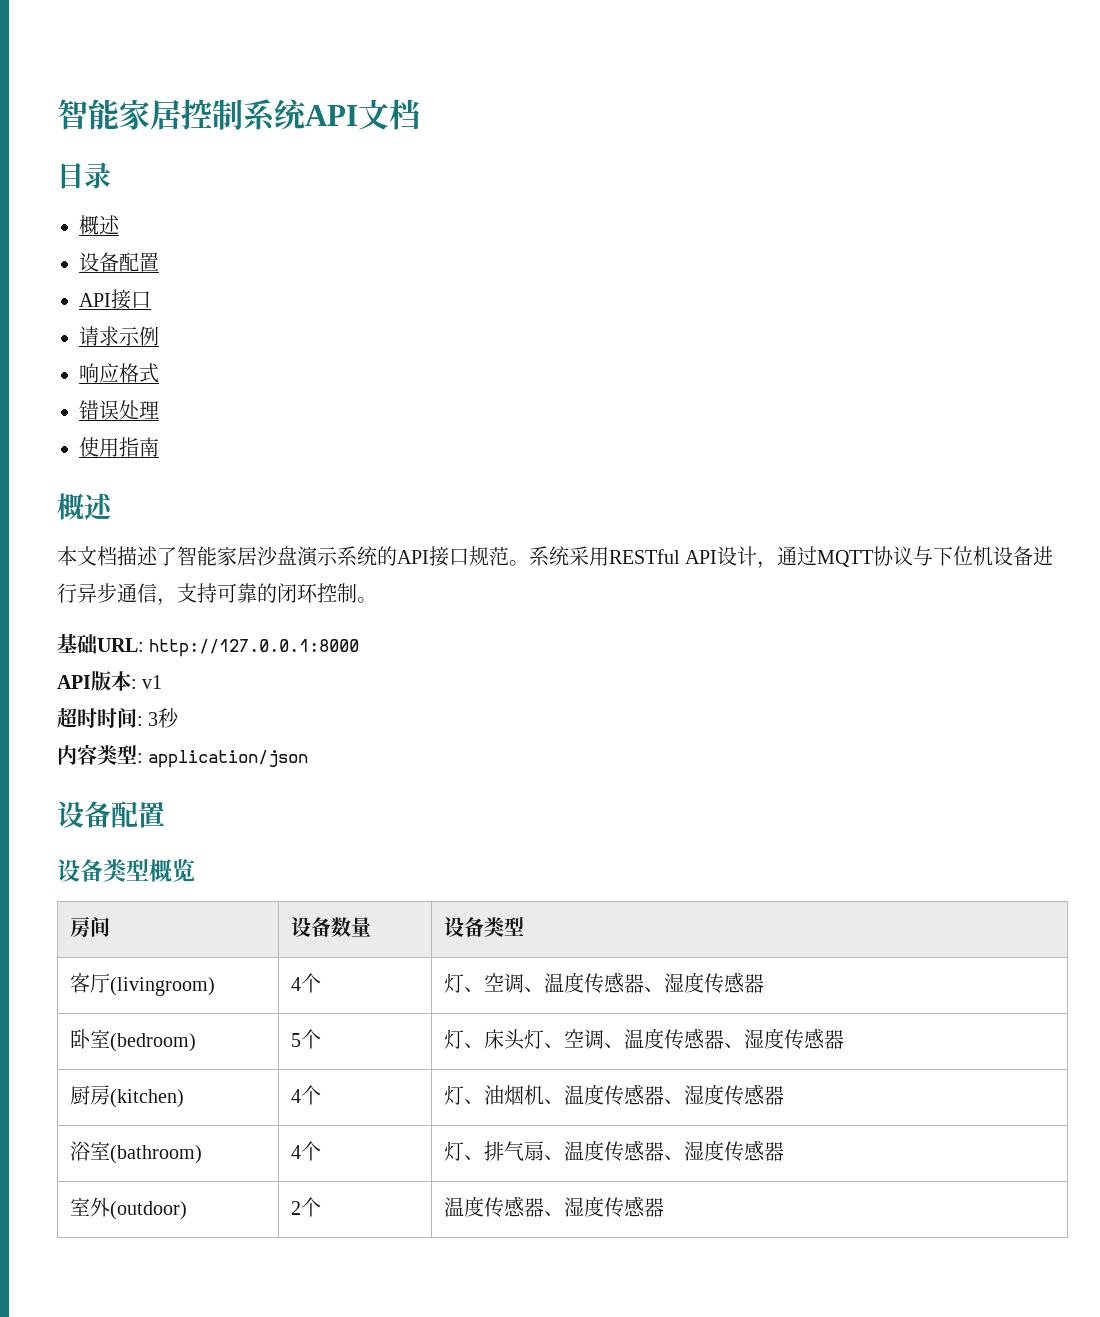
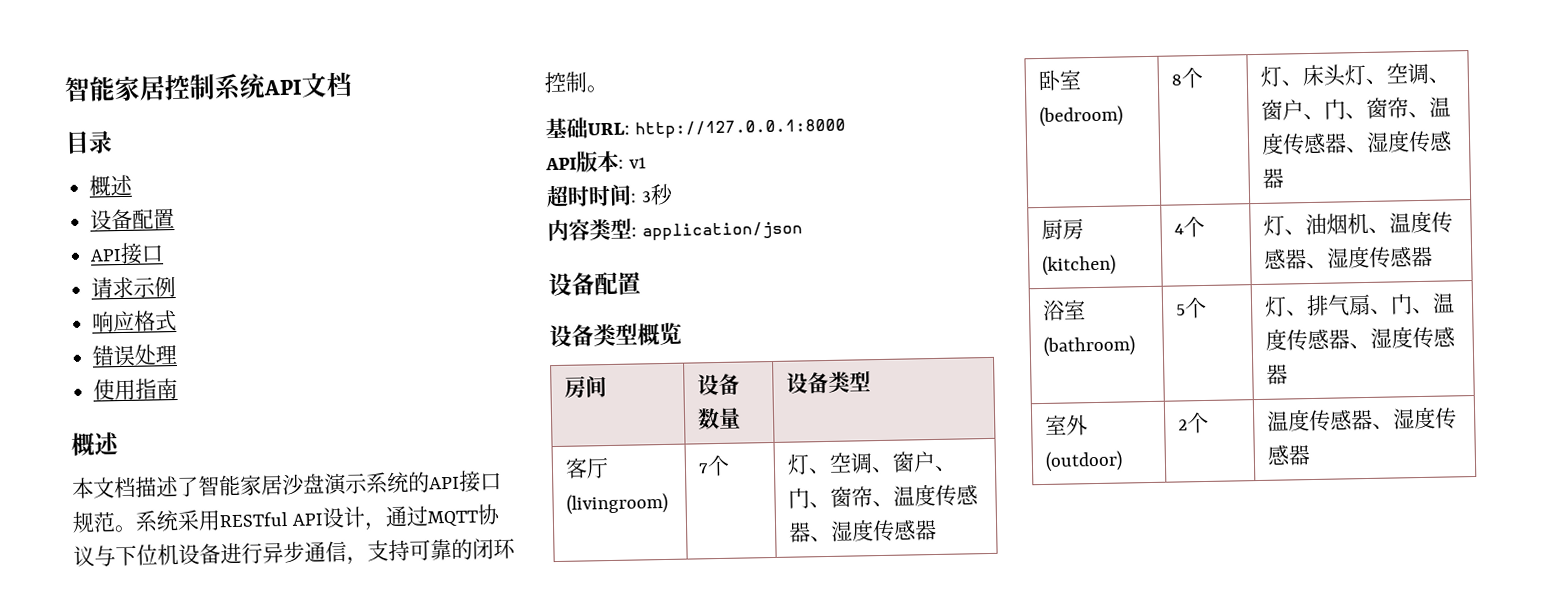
[290,977,301,991] 4 -> [697,463,709,474] 7
(544, 989) none -> [891,450,957,473] [787,486,894,509] 窗户、门、窗帘、
[290,1033,301,1047] 5 -> [1170,74,1182,86] 8
(624, 1045) none -> [1260,97,1430,121] 窗户、门、窗帘、
[290,1145,301,1159] 4 -> [1175,304,1186,316] 5
(564, 1157) none -> [1389,293,1434,315] 门、

